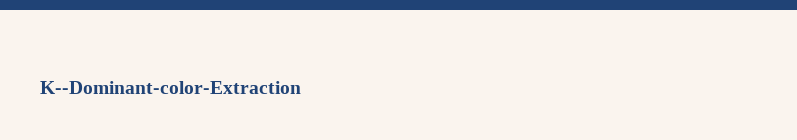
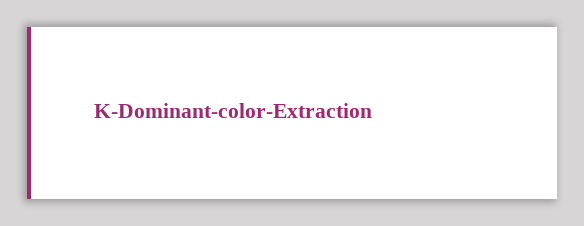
[40,81,301,94] K--Dominant-color-Extraction -> [94,103,372,118] K-Dominant-color-Extraction

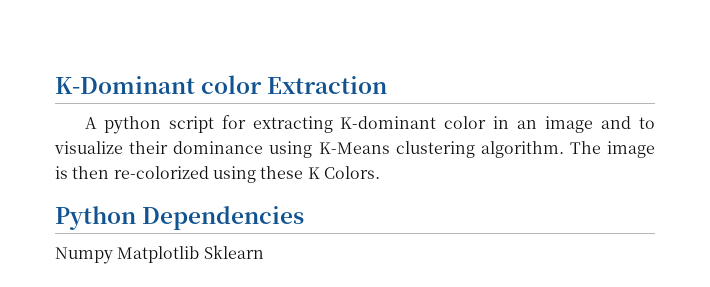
[94,103,372,118] K-Dominant-color-Extraction -> [55,75,388,94] [84,115,655,134] [54,141,655,158] [55,166,380,183] [55,206,305,230] [55,245,264,264] K-Dominant color Extraction // A python script for extracting K-dominant color in an image and to visualize their dominance using K-Means clustering algorithm. The image is then re-colorized using these K Colors. // Python Dependencies // Numpy Matplotlib Sklearn

